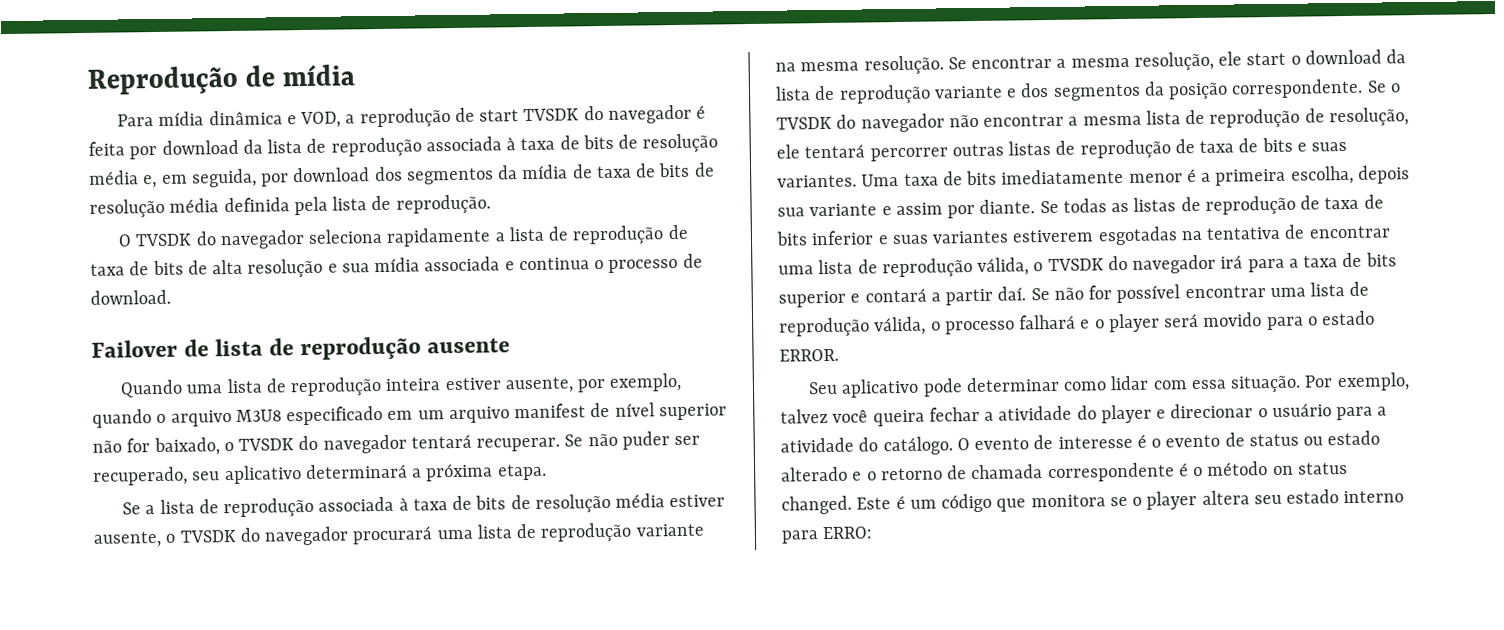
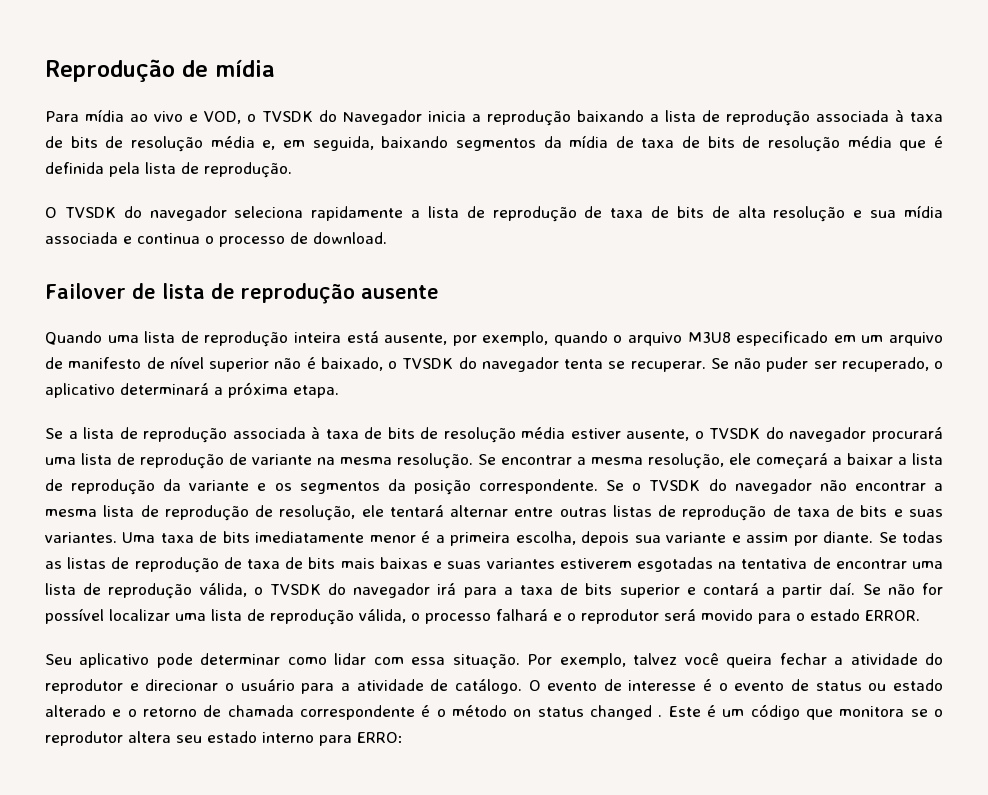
[208,104,707,129] [88,139,263,160] dinâmica e VOD, a reprodução de start TVSDK do navegador é feita por download da -> [130,110,659,126] ao vivo e VOD, o TVSDK do Navegador inicia a reprodução baixando a
[261,166,403,187] por download dos -> [381,136,449,148] baixando
(220, 205) none -> [899,136,943,151] que é
[444,377,501,391] estiver -> [346,331,379,343] está
[514,403,587,419] manifest -> [45,357,142,369] de manifesto
[126,438,151,453] for -> [306,357,316,369] é
[410,434,472,449] tentará -> [564,359,626,369] tenta se
[192,471,221,481] seu -> [934,361,943,369] o
(633, 532) none -> [229,453,247,465] de
[1246,49,1407,66] [775,82,1050,104] start o download da lista de reprodução variante e dos -> [756,453,943,469] [45,479,292,495] começará a baixar a lista de reprodução da variante e os
[869,147,948,162] percorrer -> [450,505,554,517] alternar entre
[811,230,875,246] inferior -> [340,557,428,569] mais baixas
[1184,285,1266,299] encontrar -> [109,609,170,621] localizar
[1108,313,1160,333] player -> [581,609,659,624] reprodutor
[1100,404,1152,424] player -> [45,679,123,694] reprodutor
[858,437,879,452] do -> [430,679,449,691] de
[781,495,852,515] changed. -> [589,705,663,720] changed .
[1146,491,1198,510] player -> [45,731,123,746] reprodutor

